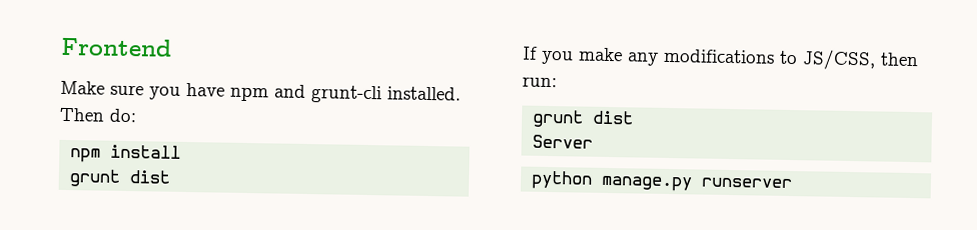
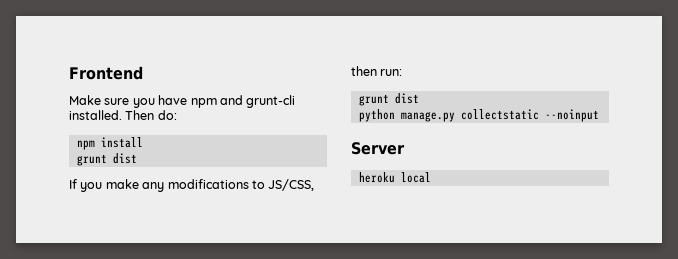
[532,134,594,149] [531,170,793,192] Server // python manage.py runserver -> [358,109,599,122] [351,142,405,155] [358,172,431,183] python manage.py collectstatic --noinput // Server // heroku local

